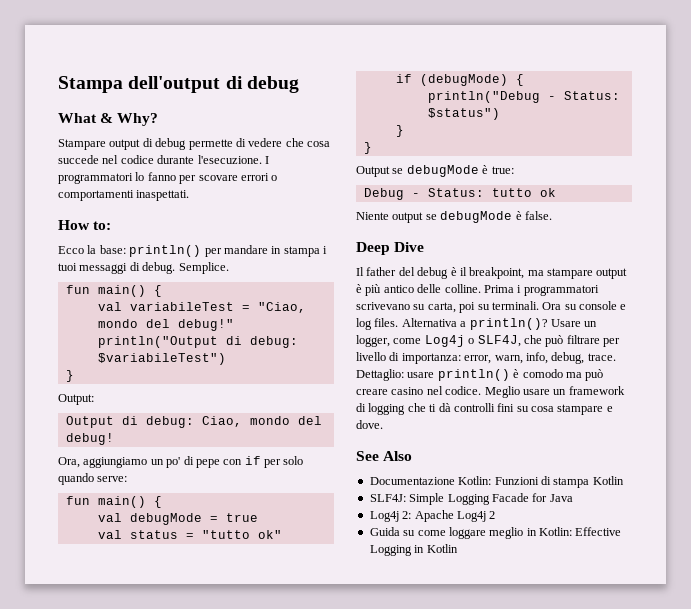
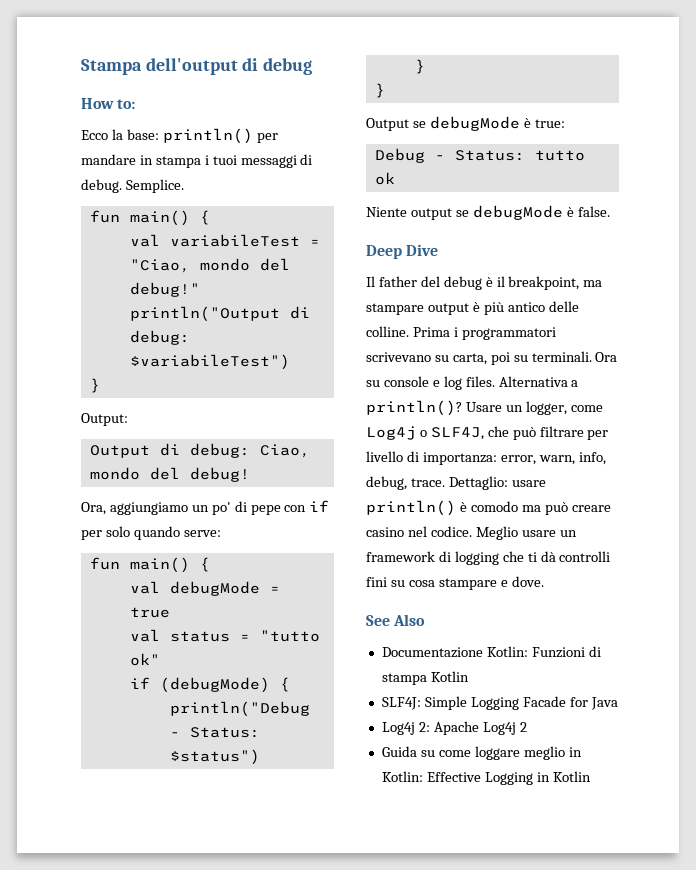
[58,113,159,126] [58,138,330,150] [58,155,269,164] [58,172,278,184] [58,190,190,201] // What & Why? // Stampare output di debug permette di vedere che cosa succede nel codice durante l'esecuzione. I programmatori lo fanno per scovare errori o comportamenti inaspettati. -> (313, 66) none

